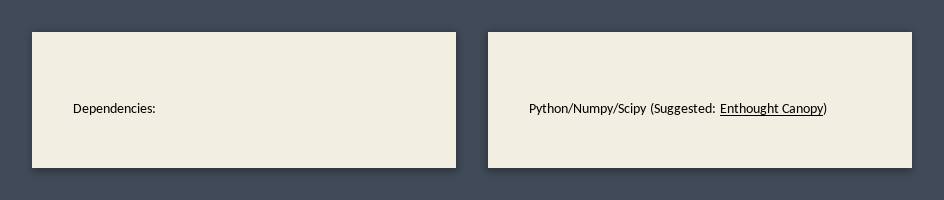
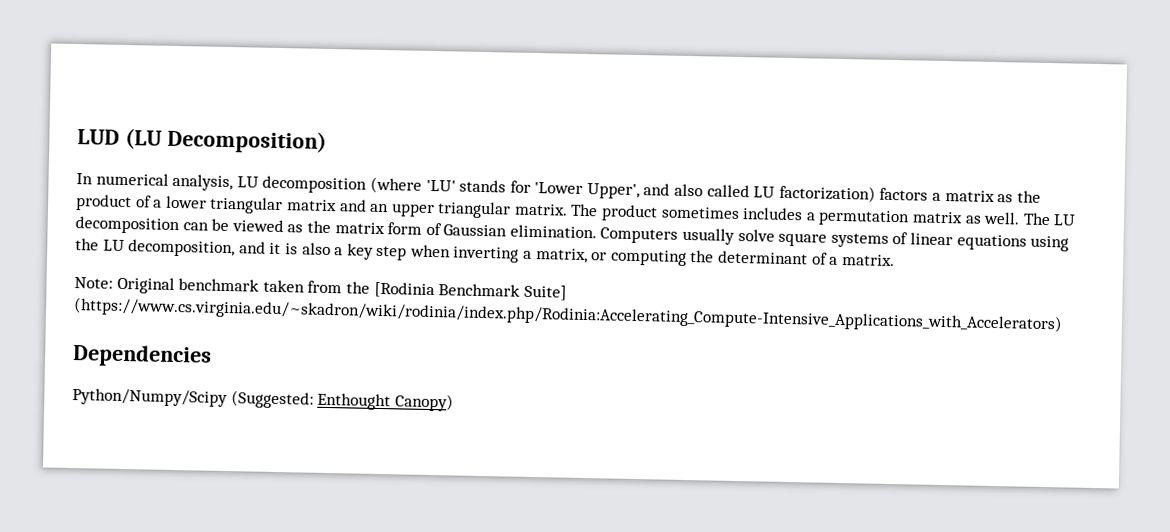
[73,103,156,115] Dependencies: -> [77,127,327,154] [76,172,1041,203] [75,194,1077,227] [75,216,1070,252] [75,238,895,267] [74,276,567,301] [73,297,1063,334] [72,344,212,368] LUD (LU Decomposition) // In numerical analysis, LU decomposition (where 'LU' stands for 'Lower Upper', and also called LU factorization) factors a matrix as the product of a lower triangular matrix and an upper triangular matrix. The product sometimes includes a permutation matrix as well. The LU decomposition can be viewed as the matrix form of Gaussian elimination. Computers usually solve square systems of linear equations using the LU decomposition, and it is also a key step when inverting a matrix, or computing the determinant of a matrix. // Note: Original benchmark taken from the [Rodinia Benchmark Suite] (https://www.cs.virginia.edu/~skadron/wiki/rodinia/index.php/Rodinia:Accelerating_Compute-Intensive_Applications_with_Accelerators) // Dependencies

